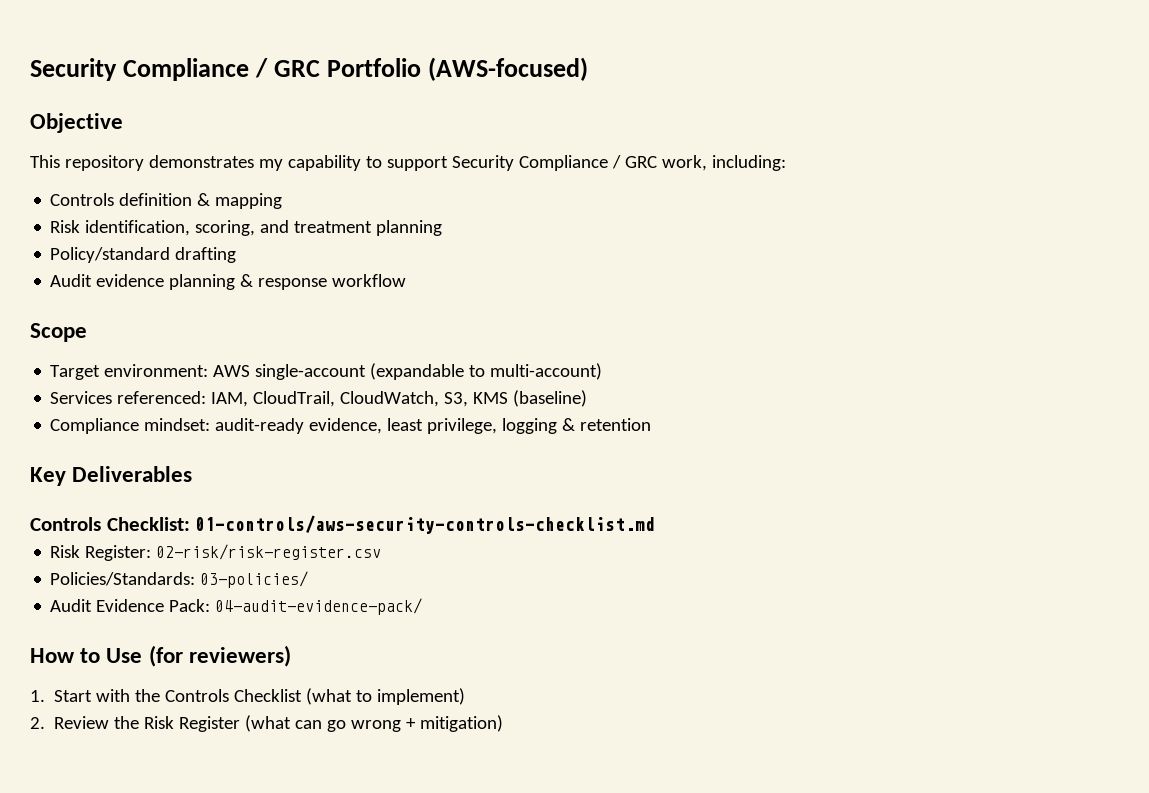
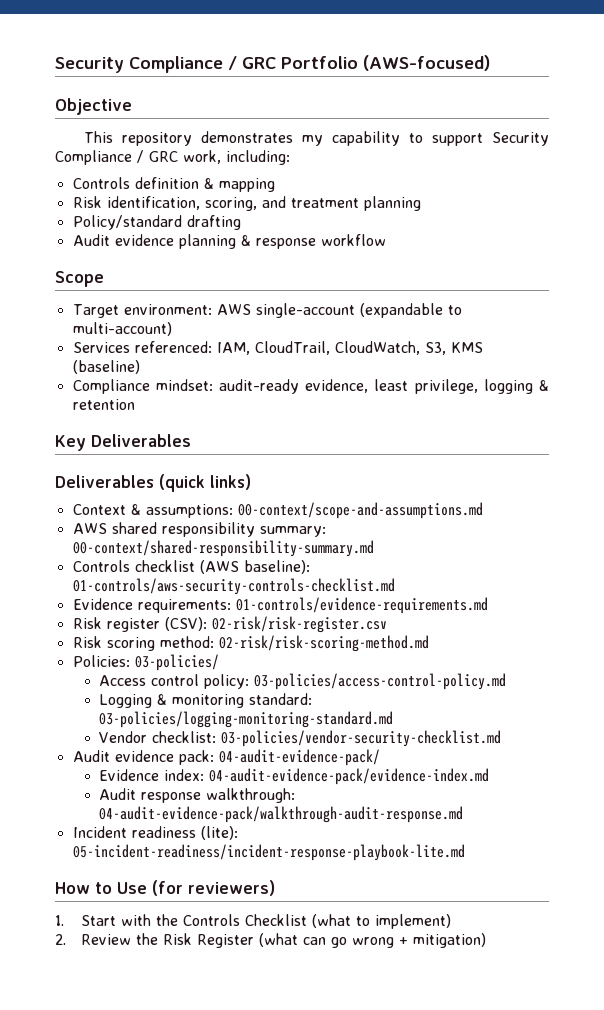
[30,515,656,534] [50,545,152,561] Controls Checklist: 01-controls/aws-security-controls-checklist.md // Risk Register: -> [55,474,251,492] [72,502,483,519] [72,522,326,537] [72,540,374,557] [72,560,310,574] [72,578,395,595] [72,597,488,614] [72,617,207,632] Deliverables (quick links) // Context & assumptions: 00-context/scope-and-assumptions.md // AWS shared responsibility summary: 00-context/shared-responsibility-summary.md // Controls checklist (AWS baseline): 01-controls/aws-security-controls-checklist.md // Evidence requirements: 01-controls/evidence-requirements.md // Risk register (CSV):
[50,571,309,588] [50,598,423,615] Policies/Standards: 03-policies/ // Audit Evidence Pack: 04-audit-evidence-pack/ -> [72,635,429,652] [72,654,219,671] [98,673,506,690] [98,693,312,708] [98,711,393,728] [98,730,501,747] [72,749,380,766] [98,768,489,785] [98,788,295,803] [98,806,463,823] [72,826,238,840] [72,844,465,861] Risk scoring method: 02-risk/risk-scoring-method.md // Policies: 03-policies/ // Access control policy: 03-policies/access-control-policy.md // Logging & monitoring standard: 03-policies/logging-monitoring-standard.md // Vendor checklist: 03-policies/vendor-security-checklist.md // Audit evidence pack: 04-audit-evidence-pack/ // Evidence index: 04-audit-evidence-pack/evidence-index.md // Audit response walkthrough: 04-audit-evidence-pack/walkthrough-audit-response.md // Incident readiness (lite): 05-incident-readiness/incident-response-playbook-lite.md

